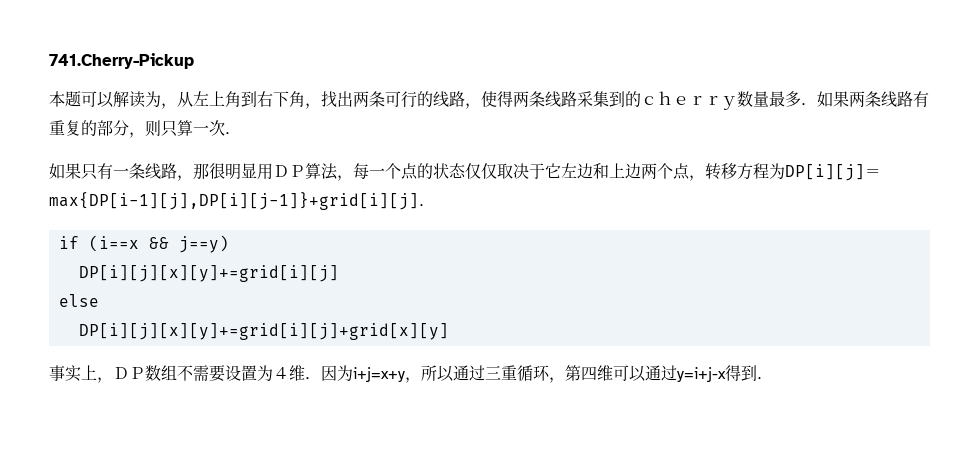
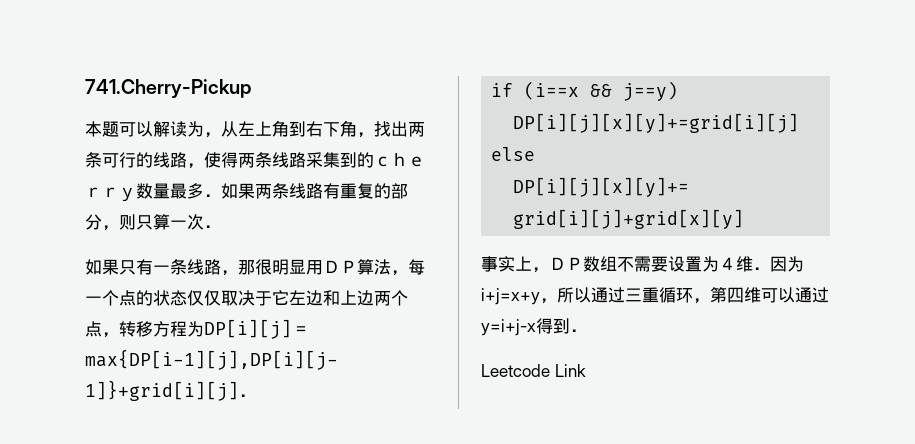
(773, 378) none -> [481,364,586,377] // Leetcode Link

